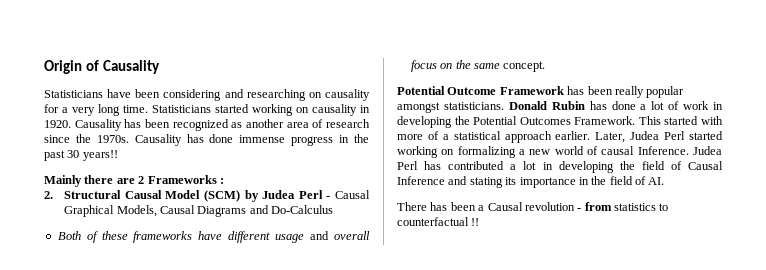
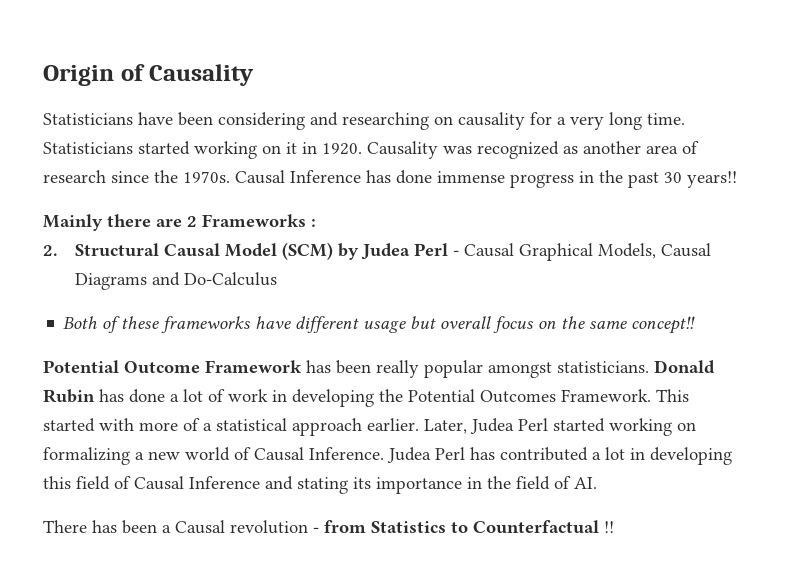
[312,104,357,116] causality -> [286,142,297,154] it
[124,119,170,128] has been -> [443,146,472,154] was
[134,134,182,146] Causality -> [235,170,361,184] Causal Inference
[310,231,330,240] and -> [410,316,437,329] but
[503,61,546,72] concept. -> [631,316,696,334] concept!!
[601,146,635,155] causal -> [254,447,304,461] Causal
[619,161,635,170] the -> [43,476,71,489] this
[614,203,669,211] [397,217,469,226] statistics to counterfactual -> [371,520,599,534] Statistics to Counterfactual

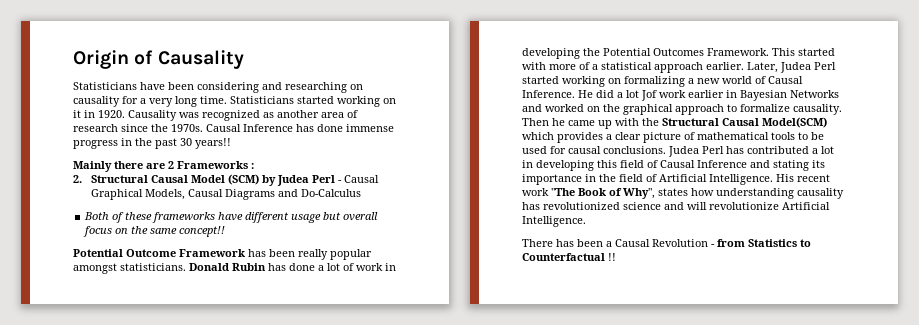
(384, 453) none -> [578,90,839,101] [522,104,842,115] [522,117,827,129] [522,132,824,143] [522,146,666,154] He did a lot Jof work earlier in Bayesian Networks and worked on the graphical approach to formalize causality. Then he came up with the Structural Causal Model(SCM) which provides a clear picture of mathematical tools to be used for causal conclusions.
[574,477,597,489] AI. -> [659,174,830,185] [522,188,844,199] [522,202,830,210] [522,216,586,227] Artificial Intelligence. His recent work "The Book of Why", states how understanding causality has revolutionized science and will revolutionize Artificial Intelligence.
[230,520,308,534] revolution -> [652,239,708,247] Revolution

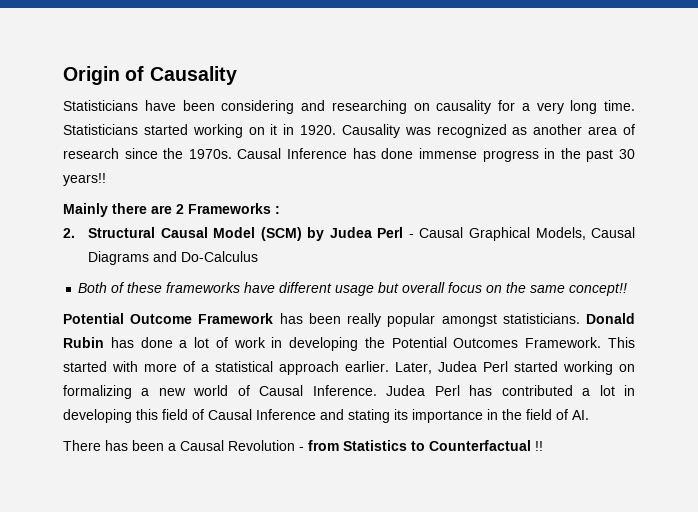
[578,90,839,101] [522,104,842,115] [522,117,827,129] [522,132,824,143] [522,146,666,154] He did a lot Jof work earlier in Bayesian Networks and worked on the graphical approach to formalize causality. Then he came up with the Structural Causal Model(SCM) which provides a clear picture of mathematical tools to be used for causal conclusions. -> (377, 390) none
[659,174,830,185] [522,188,844,199] [522,202,830,210] [522,216,586,227] Artificial Intelligence. His recent work "The Book of Why", states how understanding causality has revolutionized science and will revolutionize Artificial Intelligence. -> [572,410,589,420] AI.

